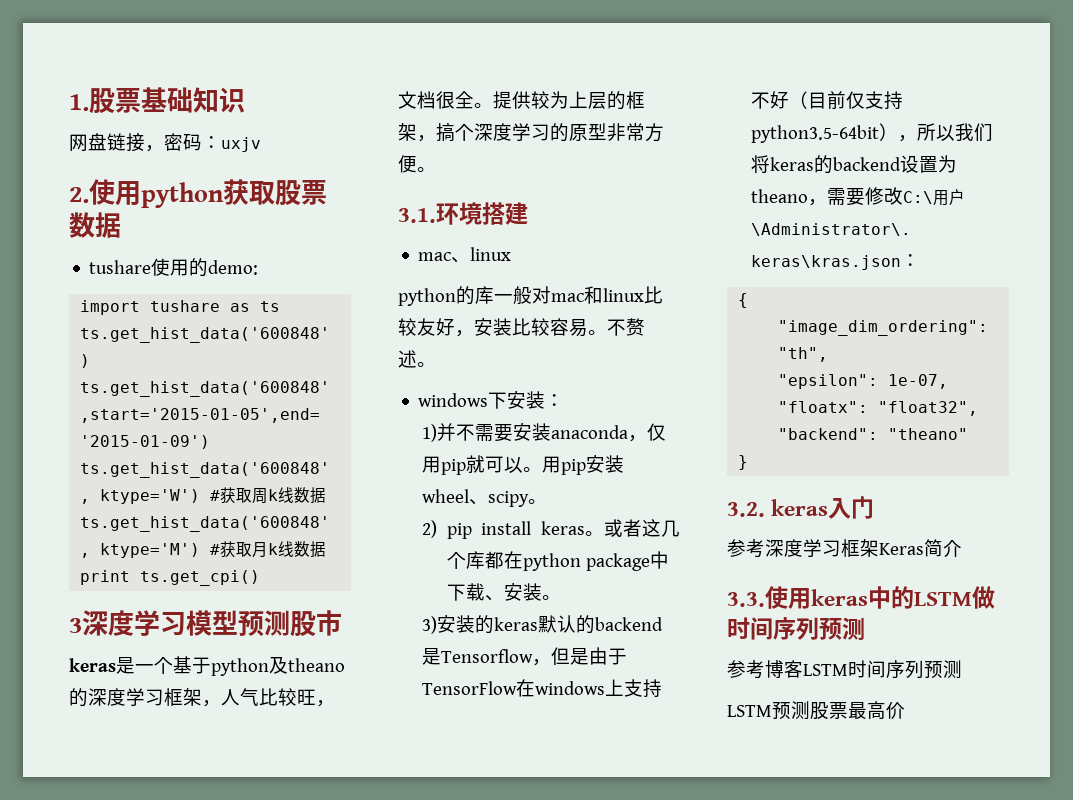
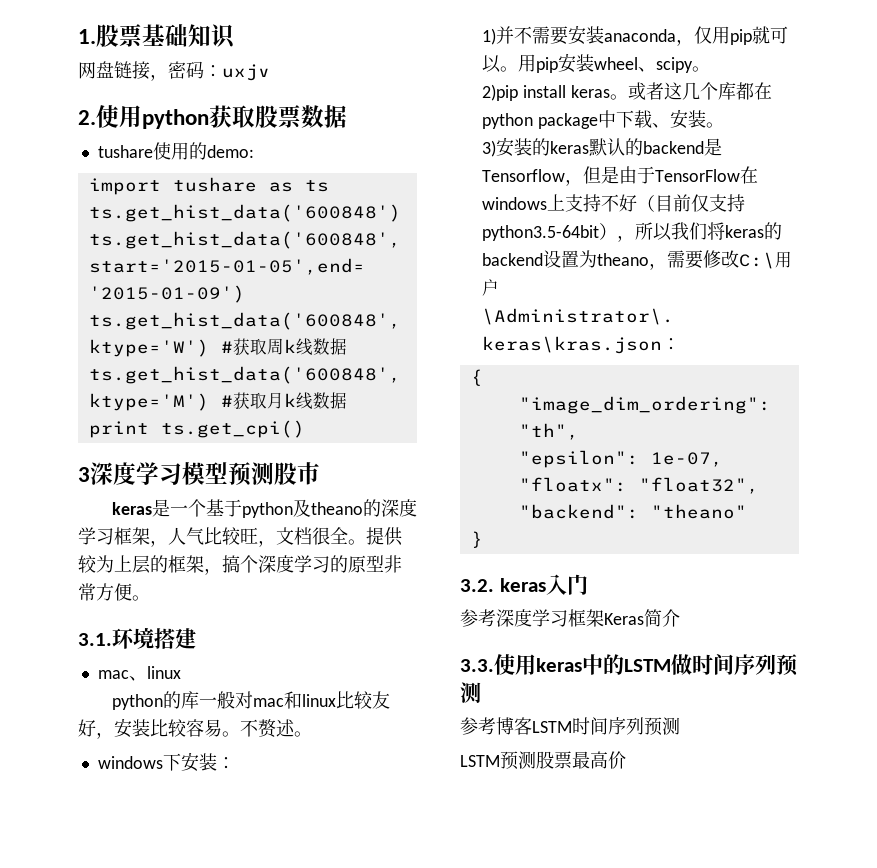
[422,520,472,539] 2) pip -> [482,84,519,101] 2)pip

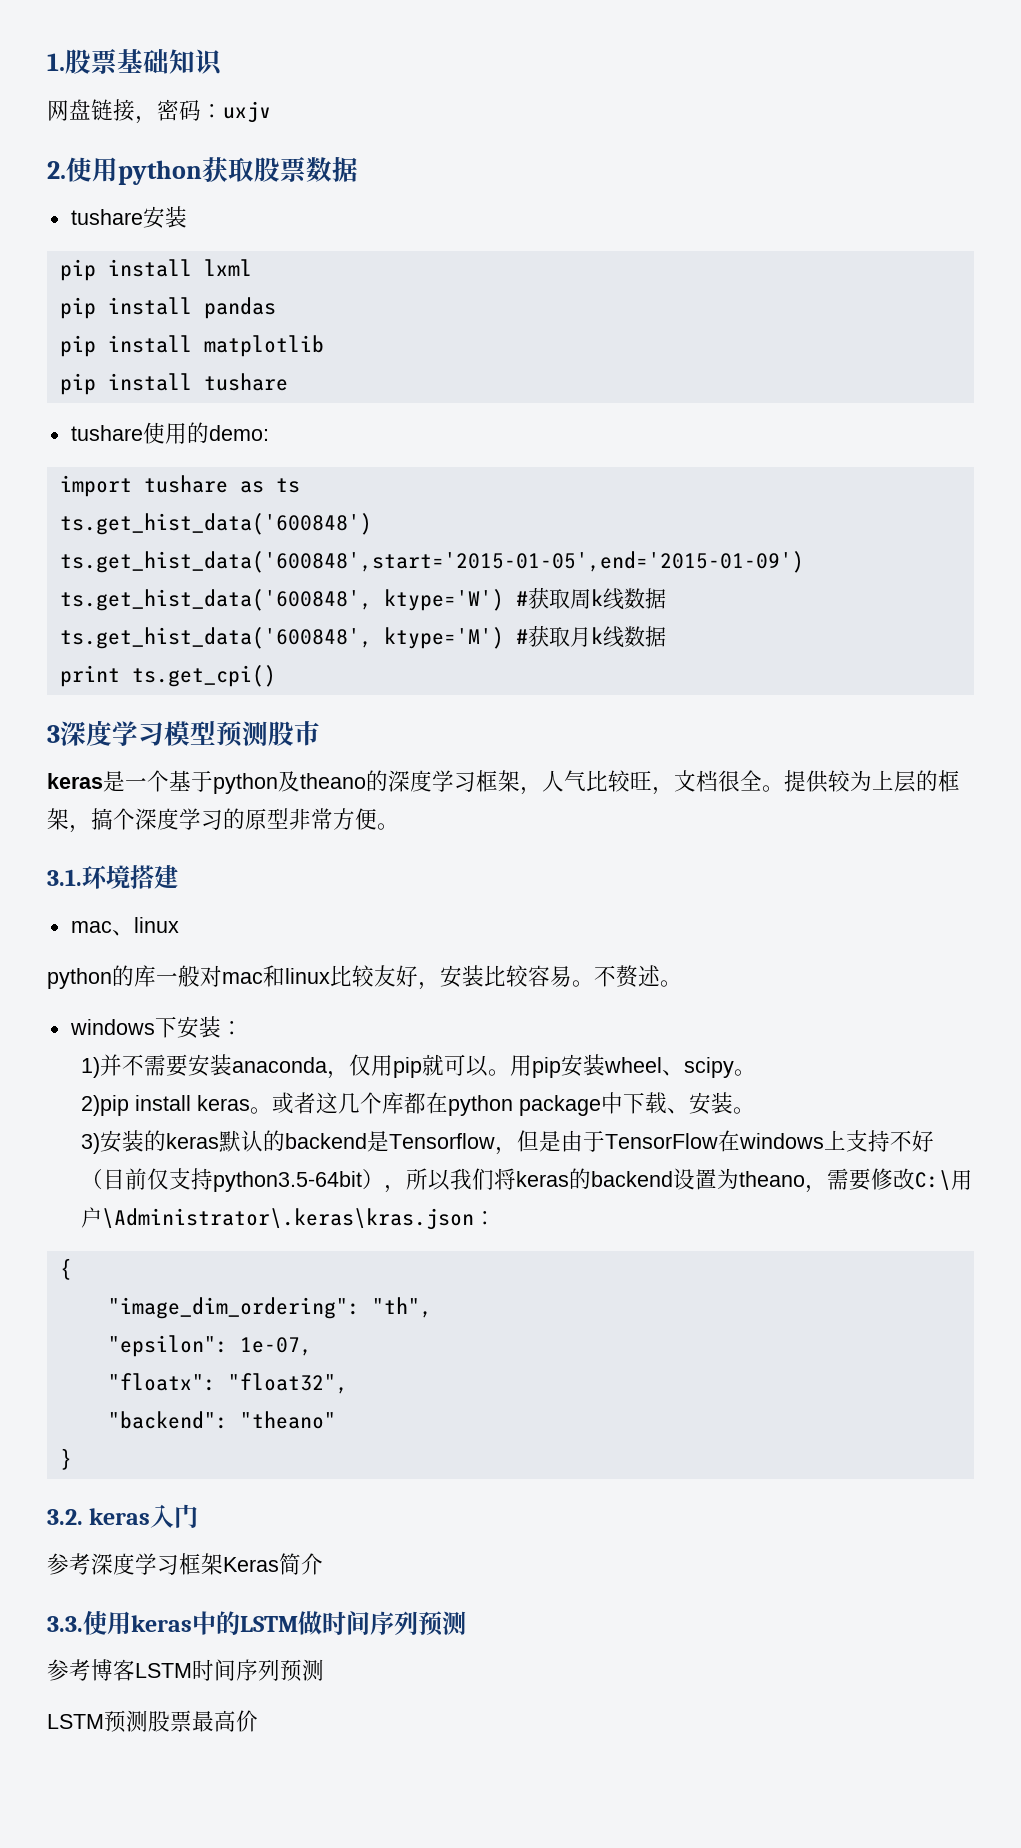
(347, 116) none -> [70,206,187,229] [59,259,252,281] [59,297,276,319] [59,335,324,357] [59,373,288,395] // tushare安装 // pip install lxml // pip install pandas // pip install matplotlib // pip install tushare

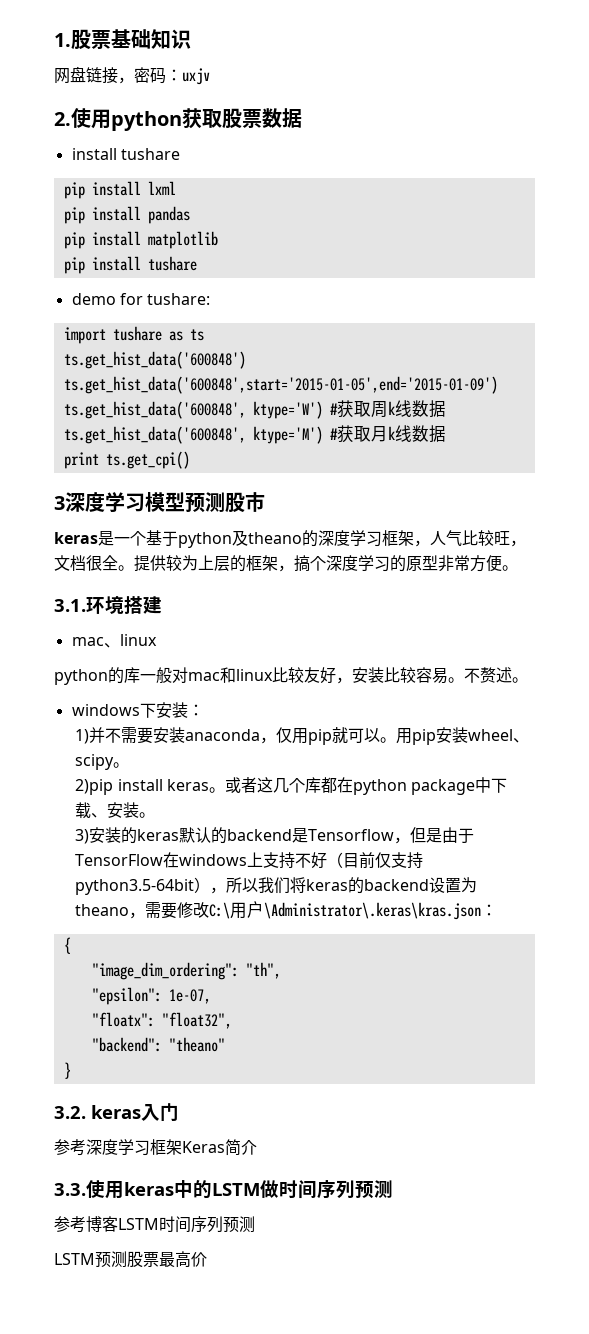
[70,206,187,229] tushare安装 -> [71,148,180,160] install tushare
[70,422,269,444] tushare使用的demo: -> [71,293,211,305] demo for tushare:

